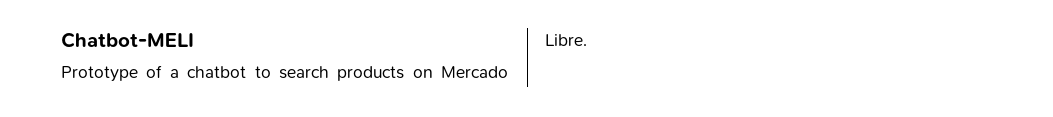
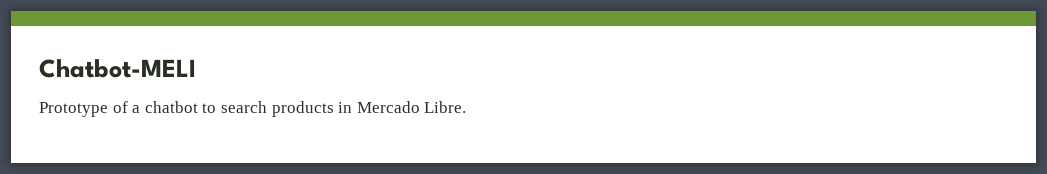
[412,69,433,78] on -> [338,102,353,113] in

